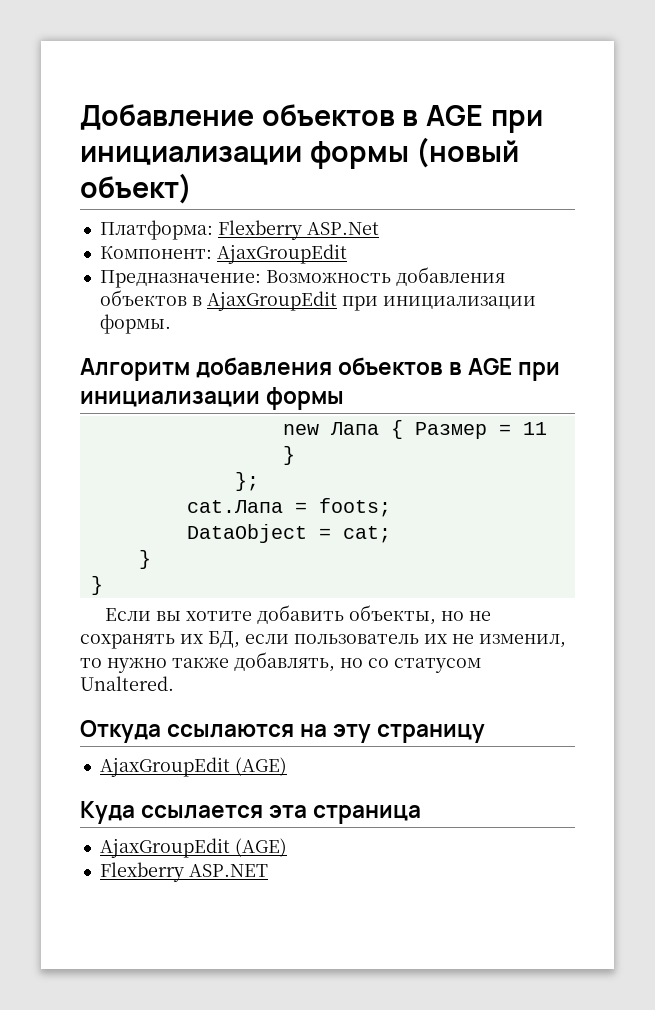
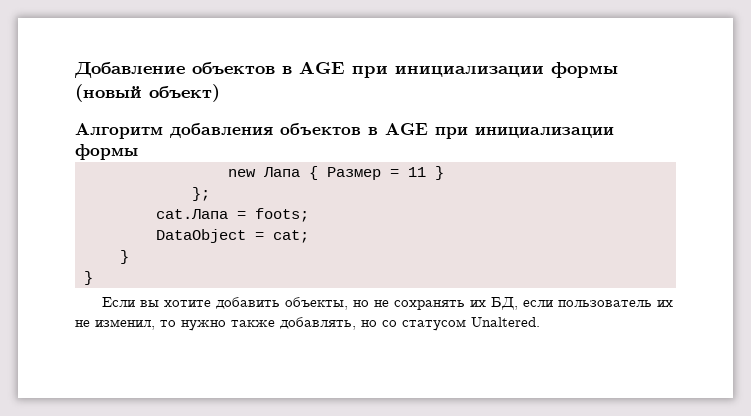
[99,220,379,240] [99,244,347,264] [99,267,505,288] [99,290,536,311] [99,314,171,334] // Платформа: Flexberry ASP.Net // Компонент: AjaxGroupEdit // Предназначение: Возможность добавления объектов в AjaxGroupEdit при инициализации формы. -> (220, 93) none
[80,720,486,743] [99,757,287,777] [80,801,422,824] [99,838,287,858] [99,862,268,882] // Откуда ссылаются на эту страницу // AjaxGroupEdit (AGE) // Куда ссылается эта страница // AjaxGroupEdit (AGE) // Flexberry ASP.NET -> (540, 322) none

